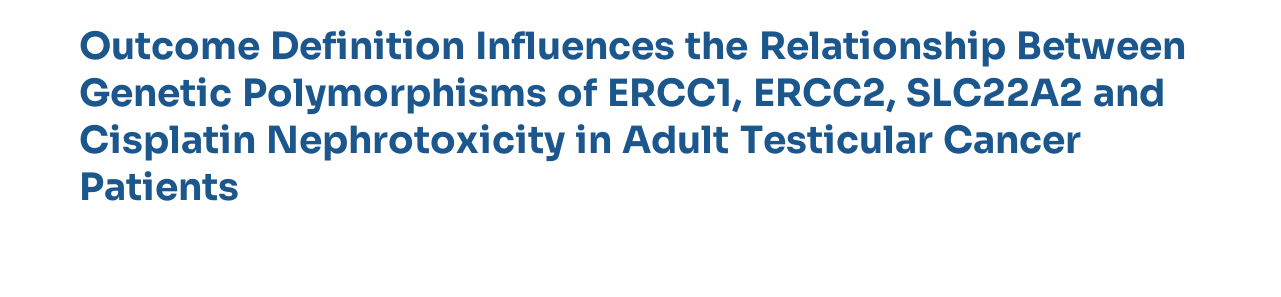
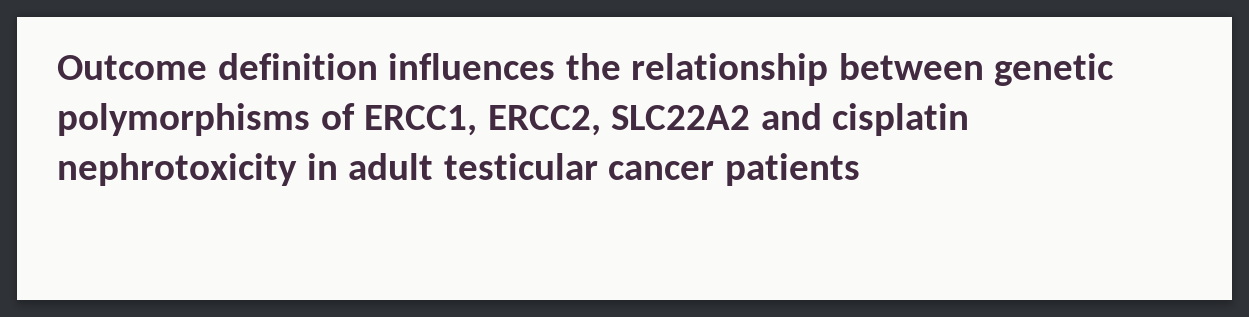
[270,30,1186,67] [79,77,548,115] Definition Influences the Relationship Between Genetic Polymorphisms -> [217,53,1114,86] [57,103,310,136] definition influences the relationship between genetic polymorphisms
[79,124,1081,162] [79,171,239,201] Cisplatin Nephrotoxicity in Adult Testicular Cancer Patients -> [832,103,970,136] [57,153,860,186] cisplatin nephrotoxicity in adult testicular cancer patients

